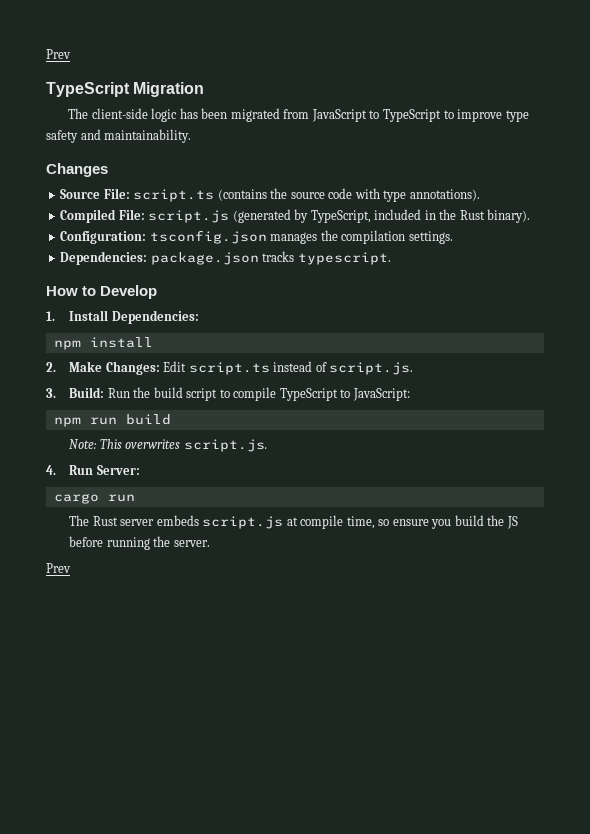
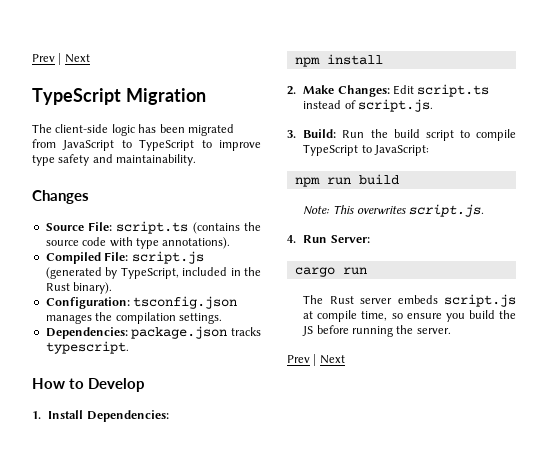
[46,49,71,59] Prev -> [32,53,90,65] Prev | Next
(71, 568) none -> [313,354,345,366] | Next

